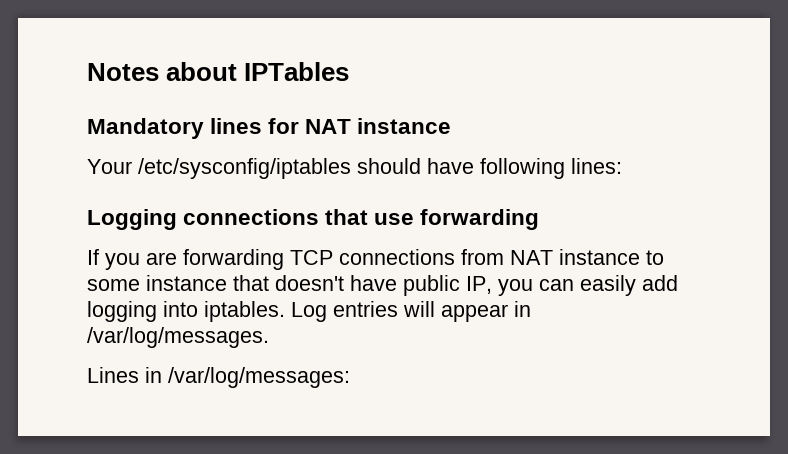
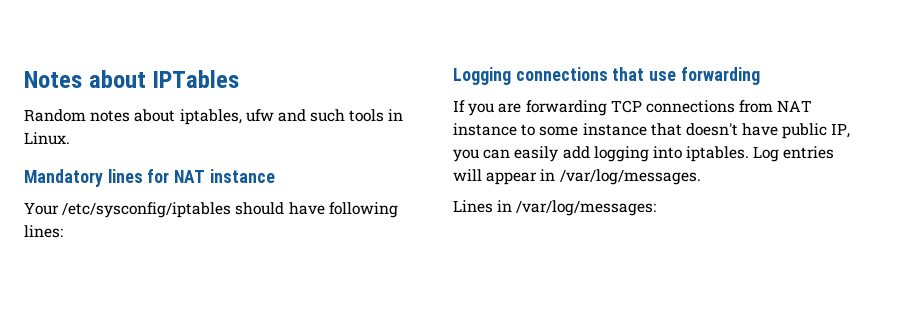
(350, 71) none -> [24,109,404,125] [24,132,70,145] // Random notes about iptables, ufw and such tools in Linux.

